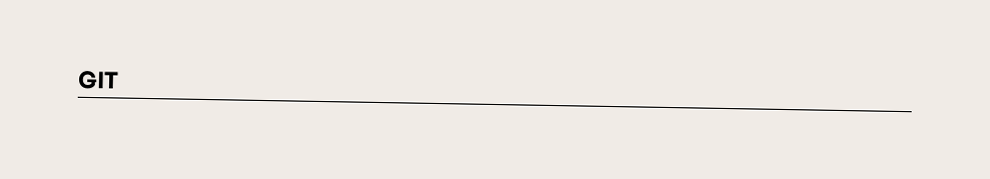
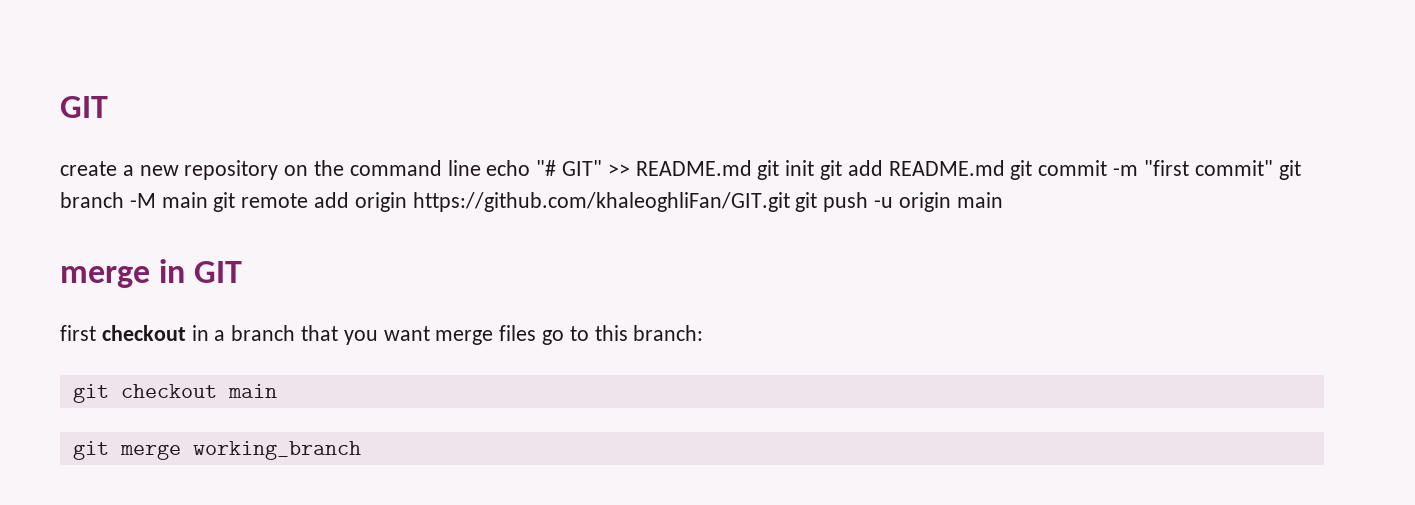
[77,70,119,90] GIT -> [60,96,108,118] [60,160,1301,180] [60,192,1003,212] [60,259,243,288] [60,325,704,345] [72,384,277,403] [72,441,361,460] GIT // create a new repository on the command line echo "# GIT" >> README.md git init git add README.md git commit -m "first commit" git branch -M main git remote add origin https://github.com/khaleoghliFan/GIT.git git push -u origin main // merge in GIT // first checkout in a branch that you want merge files go to this branch: // git checkout main // git merge working_branch

